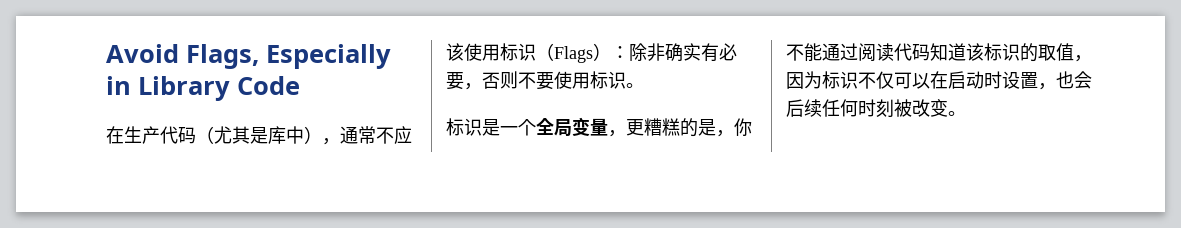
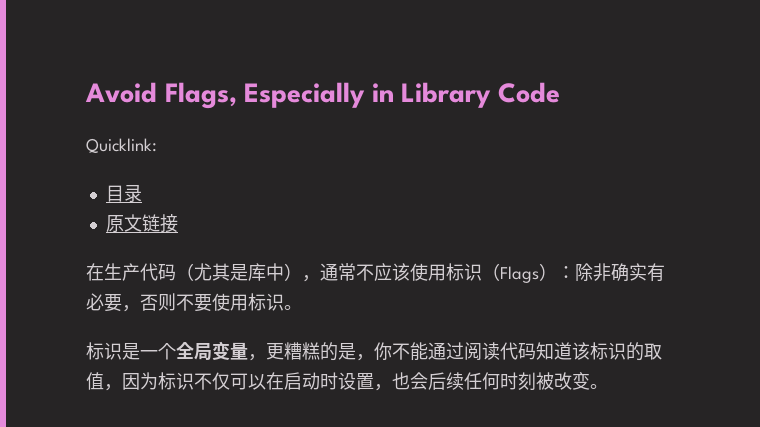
(300, 85) none -> [86,138,157,153] [105,184,142,202] [105,214,178,233] // Quicklink: // 目录 // 原文链接

